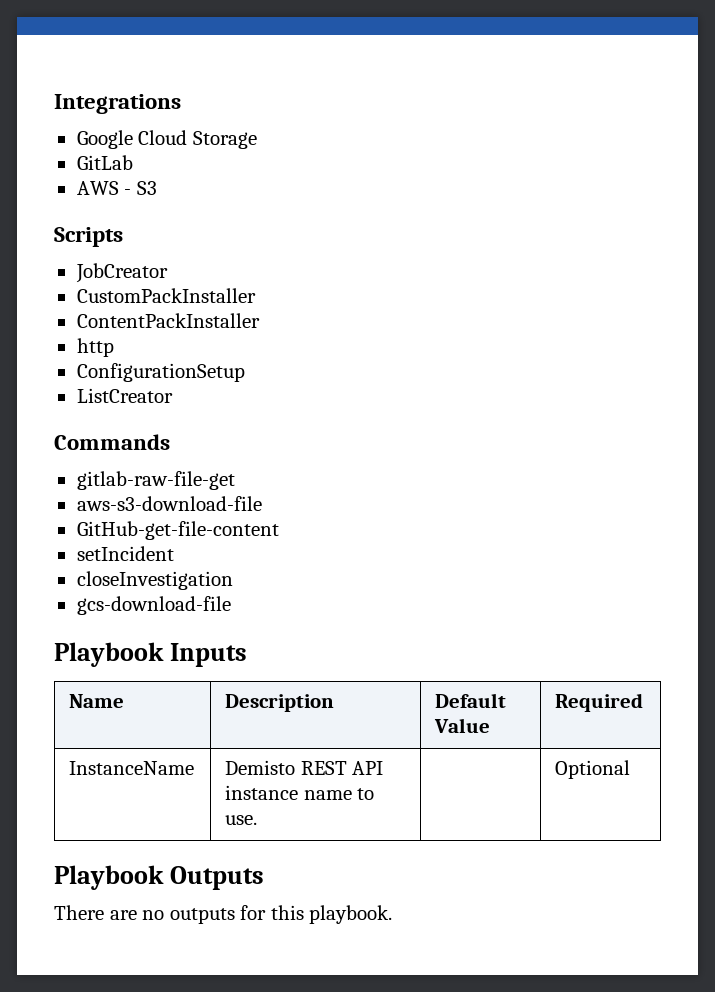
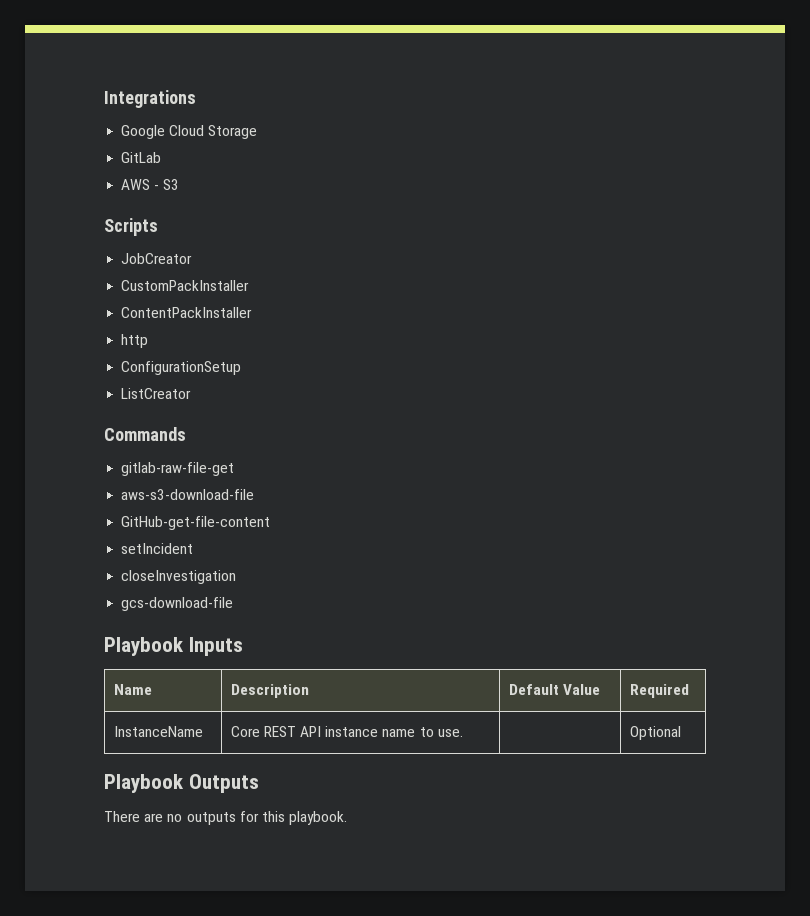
[225,760,296,775] Demisto -> [230,726,260,737] Core

